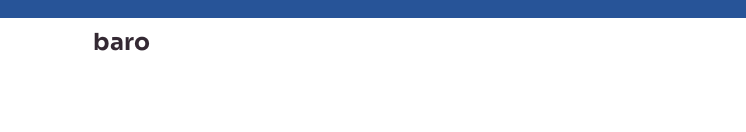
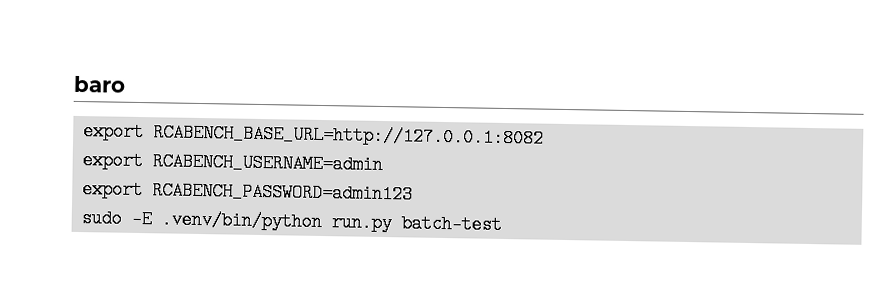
(150, 41) none -> [82,122,544,148] [81,151,383,174] [81,180,413,204] [80,209,502,234] // export RCABENCH_BASE_URL=http://127.0.0.1:8082 // export RCABENCH_USERNAME=admin // export RCABENCH_PASSWORD=admin123 // sudo -E .venv/bin/python run.py batch-test

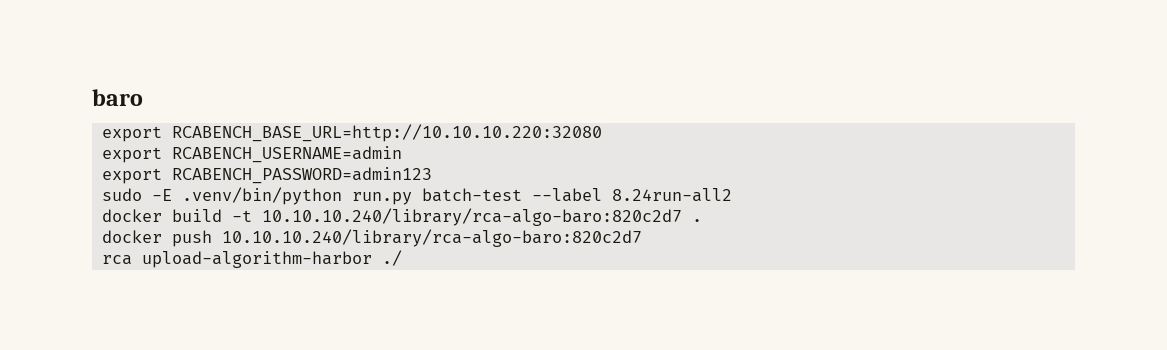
[152,123,544,148] RCABENCH_BASE_URL=http://127.0.0.1:8082 -> [172,124,603,142] RCABENCH_BASE_URL=http://10.10.10.220:32080
(502, 224) none -> [532,188,733,202] [102,208,703,226] [102,229,643,247] [102,250,403,268] --label 8.24run-all2 // docker build -t 10.10.10.240/library/rca-algo-baro:820c2d7 . // docker push 10.10.10.240/library/rca-algo-baro:820c2d7 // rca upload-algorithm-harbor ./

